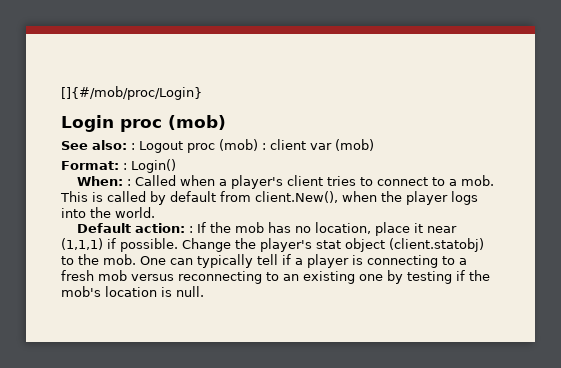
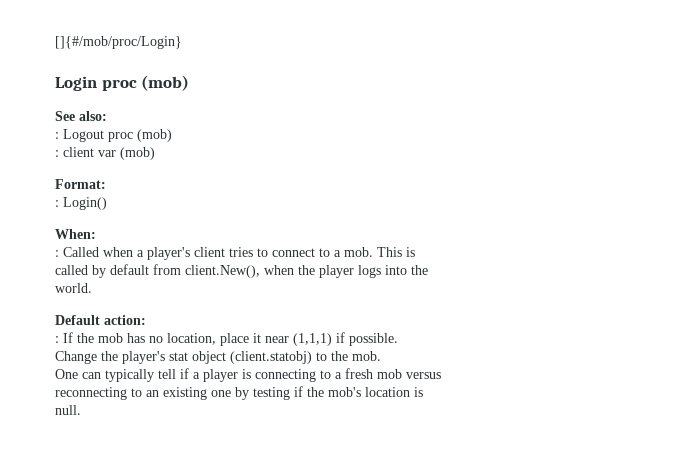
(127, 145) none -> (107, 116) //
(258, 145) none -> (172, 135) //
(119, 165) none -> (106, 184) //
(124, 181) none -> (96, 234) //
(103, 197) none -> (415, 252) //
(111, 212) none -> (428, 270) //
(186, 228) none -> (146, 320) //
(178, 245) none -> (398, 339) //
(136, 259) none -> (381, 356) //
(174, 277) none -> (441, 375) //
(172, 292) none -> (423, 392) //

